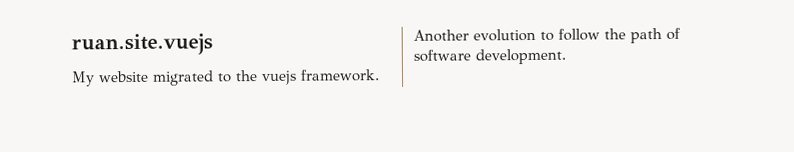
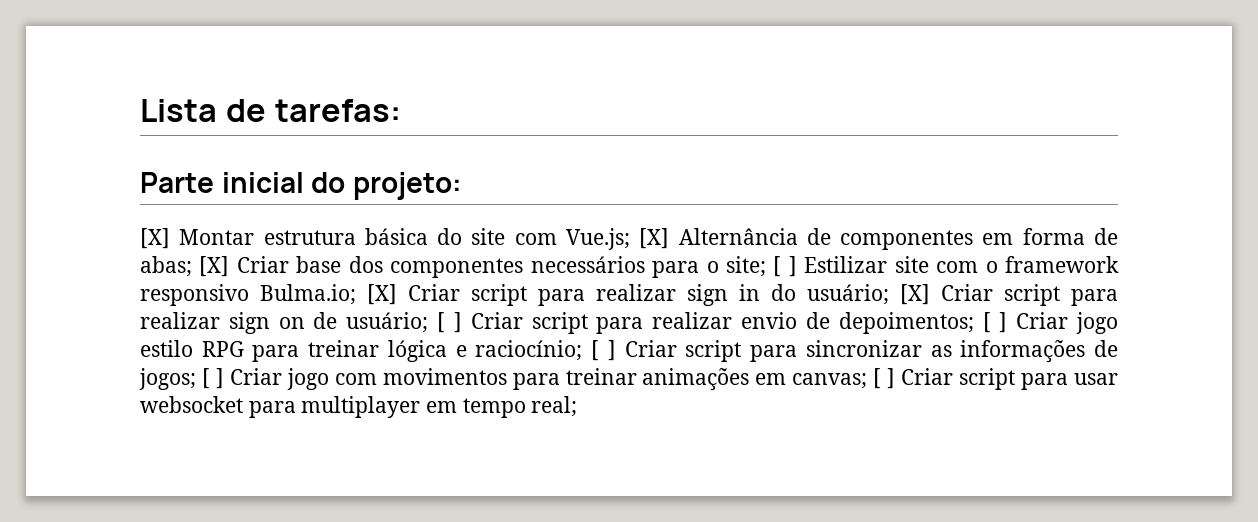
[71,33,213,56] [71,69,380,87] [413,27,681,44] [413,48,566,65] ruan.site.vuejs // My website migrated to the vuejs framework. Another evolution to follow the path of software development. -> [140,99,401,122] [140,172,462,200] [140,228,1119,250] [140,256,1119,278] [140,284,1118,306] [140,312,1119,334] [140,340,1119,363] [139,368,1119,391] [140,396,578,418] Lista de tarefas: // Parte inicial do projeto: // [X] Montar estrutura básica do site com Vue.js; [X] Alternância de componentes em forma de abas; [X] Criar base dos componentes necessários para o site; [ ] Estilizar site com o framework responsivo Bulma.io; [X] Criar script para realizar sign in do usuário; [X] Criar script para realizar sign on de usuário; [ ] Criar script para realizar envio de depoimentos; [ ] Criar jogo estilo RPG para treinar lógica e raciocínio; [ ] Criar script para sincronizar as informações de jogos; [ ] Criar jogo com movimentos para treinar animações em canvas; [ ] Criar script para usar websocket para multiplayer em tempo real;

